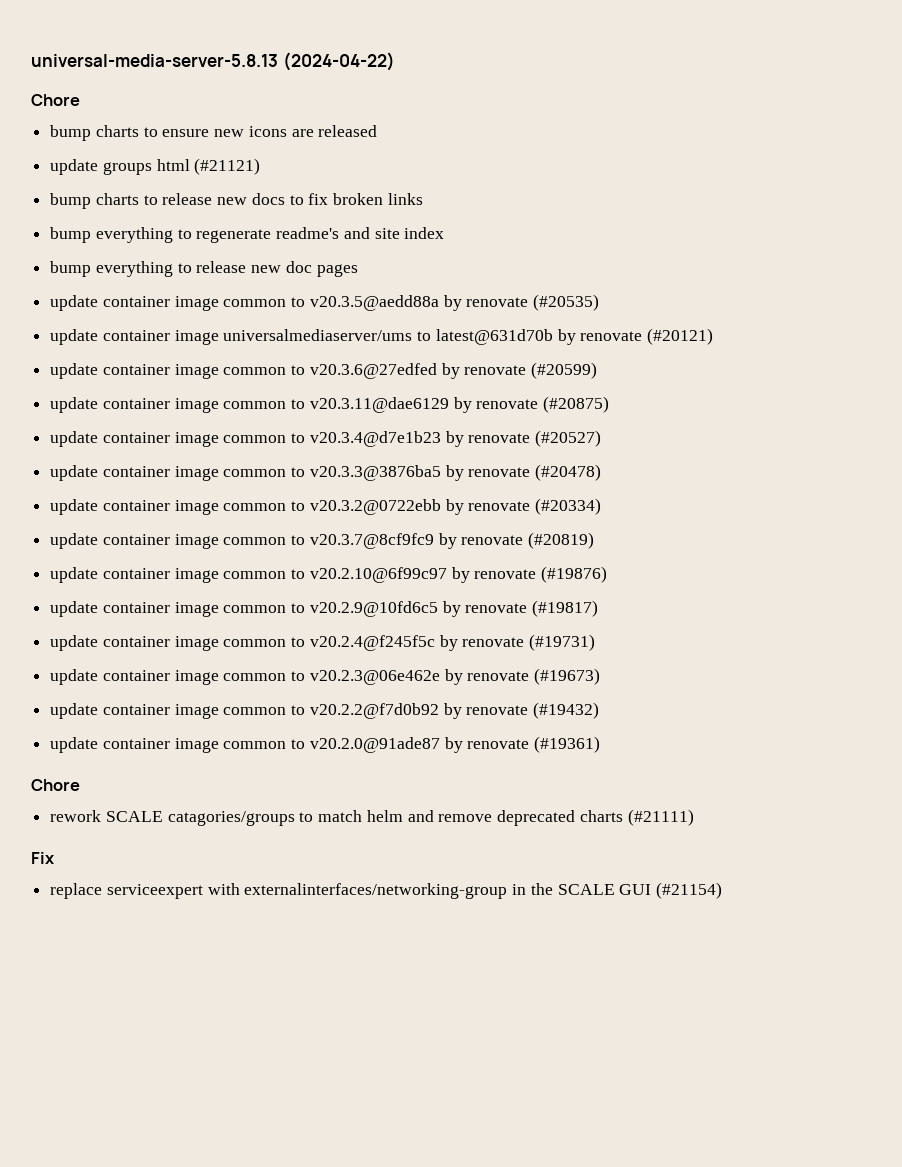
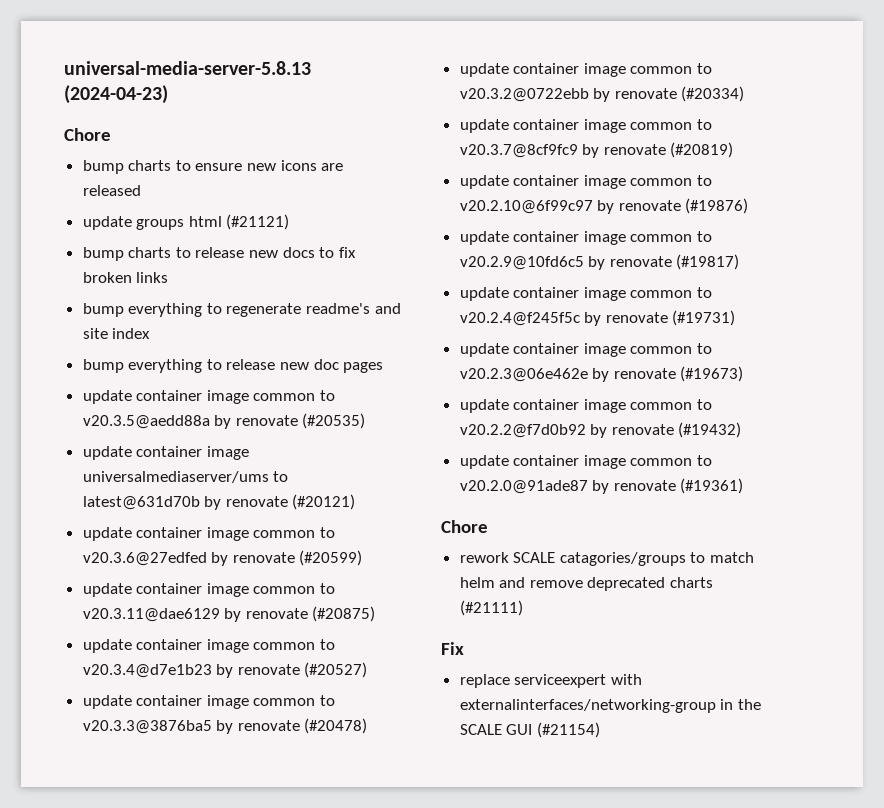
[282,52,395,71] (2024-04-22) -> [64,85,168,104] (2024-04-23)

